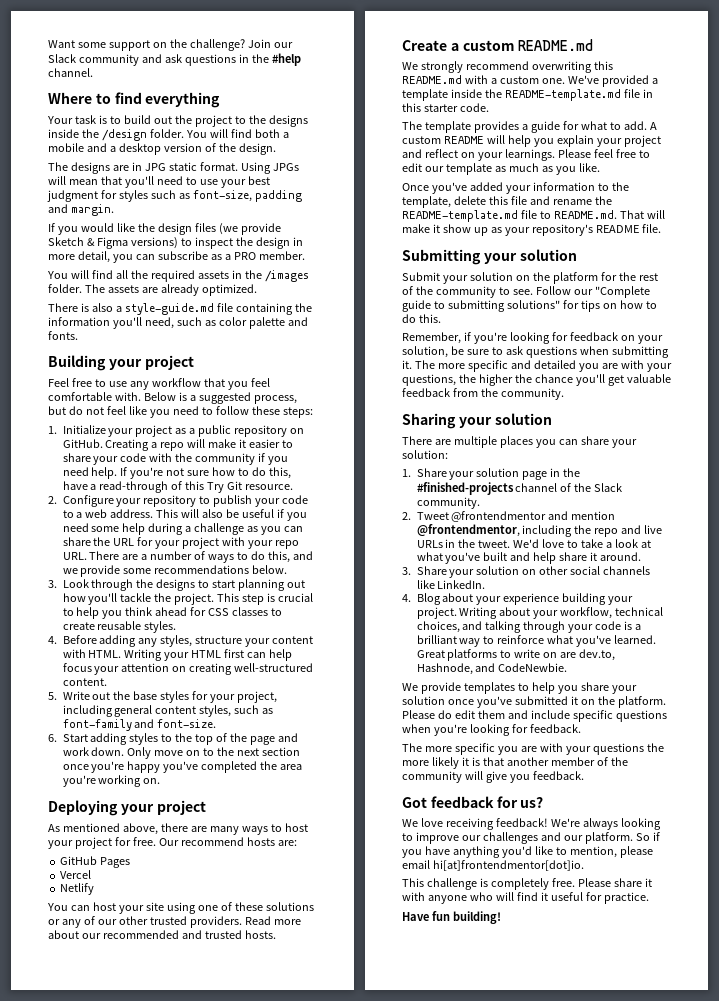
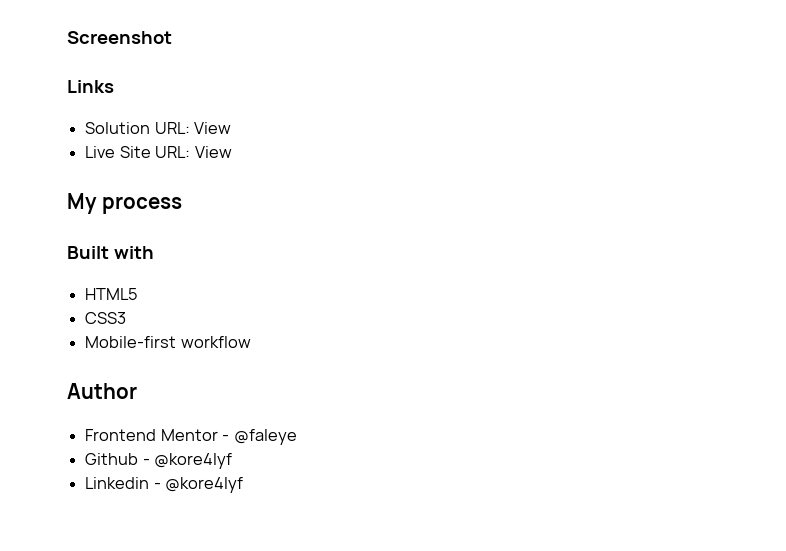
[48,39,293,51] [48,53,301,66] [48,68,93,77] [48,92,221,108] [47,115,308,127] [48,129,289,141] [48,143,276,155] [48,162,299,174] [48,176,270,188] [47,190,302,202] [48,204,114,216] [48,223,281,235] [48,237,303,249] [48,251,305,263] [47,270,309,282] [48,284,257,296] [48,303,312,315] [48,317,308,329] [48,331,78,340] [48,355,194,371] [48,378,270,390] [48,392,297,404] [48,406,313,418] [48,425,305,437] [62,439,294,451] [62,453,289,465] [62,467,292,479] [62,481,294,493] [48,495,309,507] [62,509,308,521] [62,523,304,535] [62,537,300,549] [62,551,314,563] [62,565,288,577] [48,579,306,591] [62,593,314,605] [62,607,283,619] [62,621,177,633] [48,635,314,647] [62,649,293,661] [62,663,314,675] [62,678,107,686] [48,691,278,703] [62,705,274,717] [62,719,217,731] [48,733,299,745] [62,747,301,759] [62,761,303,773] [62,775,161,787] [48,800,206,816] [48,823,308,835] [48,837,297,849] [60,856,131,868] [60,870,92,879] [60,883,95,895] [47,902,314,914] [48,916,301,928] [48,930,276,939] [402,39,594,51] [402,61,613,73] [402,75,658,87] [402,89,653,101] [402,103,489,112] [402,121,657,133] [402,135,661,147] [402,149,650,161] [402,163,600,175] [402,182,629,194] [402,196,612,208] [402,210,665,222] [402,224,661,236] [402,249,577,265] [402,272,658,284] [402,286,650,298] [402,300,657,312] [402,314,441,323] [402,332,663,344] [402,346,669,358] [402,360,672,372] [402,374,671,386] [402,388,564,400] [402,413,552,429] [402,436,637,448] [402,450,448,459] [402,468,581,480] [416,482,623,495] [416,497,480,509] [402,511,616,522] [416,524,663,537] [416,539,652,548] [416,552,642,564] [402,566,651,578] [416,580,486,589] [402,593,634,605] [416,607,664,619] [416,621,642,633] [416,635,657,647] [416,649,616,661] [416,663,568,675] [402,682,637,694] [402,696,666,708] [402,710,667,722] [402,724,581,736] [402,743,664,755] [402,757,628,769] [402,771,584,783] [402,796,544,808] [402,818,661,830] [402,832,660,844] [402,846,653,858] [402,860,584,871] [402,878,652,890] [402,892,649,904] [402,911,501,924] Want some support on the challenge? Join our Slack community and ask questions in the #help channel. // Where to find everything // Your task is to build out the project to the designs inside the /design folder. You will find both a mobile and a desktop version of the design. // The designs are in JPG static format. Using JPGs will mean that you'll need to use your best judgment for styles such as font-size, padding and margin. // If you would like the design files (we provide Sketch & Figma versions) to inspect the design in more detail, you can subscribe as a PRO member. // You will find all the required assets in the /images folder. The assets are already optimized. // There is also a style-guide.md file containing the information you'll need, such as color palette and fonts. // Building your project // Feel free to use any workflow that you feel comfortable with. Below is a suggested process, but do not feel like you need to follow these steps: // 1. Initialize your project as a public repository on GitHub. Creating a repo will make it easier to share your code with the community if you need help. If you're not sure how to do this, have a read-through of this Try Git resource. // 2. Configure your repository to publish your code to a web address. This will also be useful if you need some help during a challenge as you can share the URL for your project with your repo URL. There are a number of ways to do this, and we provide some recommendations below. // 3. Look through the designs to start planning out how you'll tackle the project. This step is crucial to help you think ahead for CSS classes to create reusable styles. // 4. Before adding any styles, structure your content with HTML. Writing your HTML first can help focus your attention on creating well-structured content. // 5. Write out the base styles for your project, including general content styles, such as font-family and font-size. // 6. Start adding styles to the top of the page and work down. Only move on to the next section once you're happy you've completed the area you're working on. // Deploying your project // As mentioned above, there are many ways to host your project for free. Our recommend hosts are: // GitHub Pages // Vercel // Netlify // You can host your site using one of these solutions or any of our other trusted providers. Read more about our recommended and trusted hosts. // Create a custom README.md // We strongly recommend overwriting this README.md with a custom one. We've provided a template inside the README-template.md file in this starter code. // The template provides a guide for what to add. A custom README will help you explain your project and reflect on your learnings. Please feel free to edit our template as much as you like. // Once you've added your information to the template, delete this file and rename the README-template.md file to README.md. That will make it show up as your repository's README file. // Submitting your solution // Submit your solution on the platform for the rest of the community to see. Follow our "Complete guide to submitting solutions" for tips on how to do this. // Remember, if you're looking for feedback on your solution, be sure to ask questions when submitting it. The more specific and detailed you are with your questions, the higher the chance you'll get valuable feedback from the community. // Sharing your solution // There are multiple places you can share your solution: // 1. Share your solution page in the #finished-projects channel of the Slack community. // 2. Tweet @frontendmentor and mention @frontendmentor, including the repo and live URLs in the tweet. We'd love to take a look at what you've built and help share it around. // 3. Share your solution on other social channels like LinkedIn. // 4. Blog about your experience building your project. Writing about your workflow, technical choices, and talking through your code is a brilliant way to reinforce what you've learned. Great platforms to write on are dev.to, Hashnode, and CodeNewbie. // We provide templates to help you share your solution once you've submitted it on the platform. Please do edit them and include specific questions when you're looking for feedback. // The more specific you are with your questions the more likely it is that another member of the community will give you feedback. // Got feedback for us? // We love receiving feedback! We're always looking to improve our challenges and our platform. So if you have anything you'd like to mention, please email hi[at]frontendmentor[dot]io. // This challenge is completely free. Please share it with anyone who will find it useful for practice. // Have fun building! -> [67,31,172,44] [67,80,114,93] [85,122,232,134] [85,146,232,158] [67,193,182,214] [67,246,154,259] [85,288,139,300] [85,312,127,324] [85,336,251,348] [67,383,137,399] [85,429,297,445] [85,453,233,469] [85,477,244,493] Screenshot // Links // Solution URL: View // Live Site URL: View // My process // Built with // HTML5 // CSS3 // Mobile-first workflow // Author // Frontend Mentor - @faleye // Github - @kore4lyf // Linkedin - @kore4lyf

